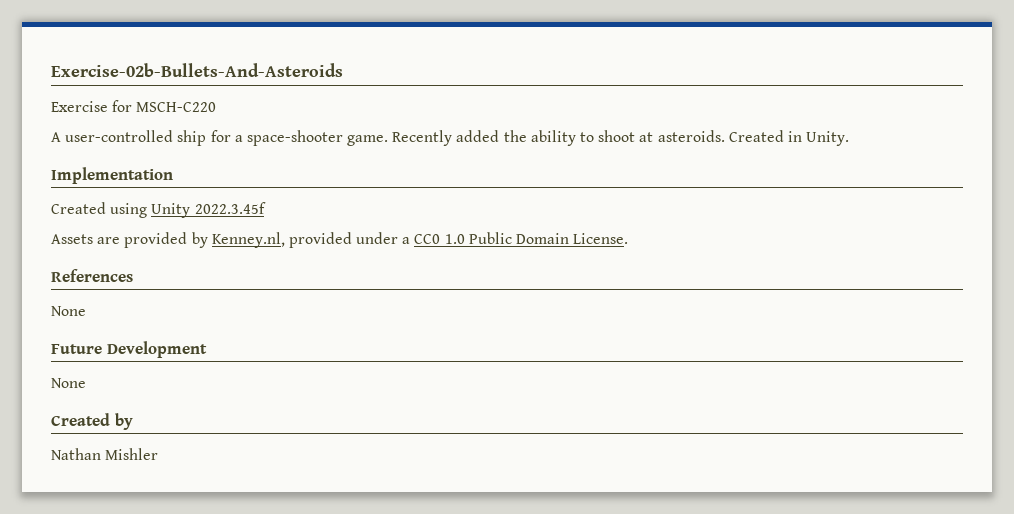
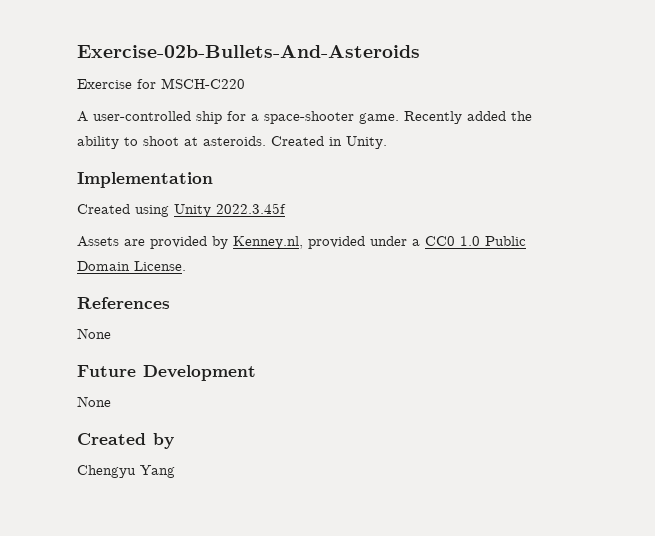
[51,448,159,460] Nathan Mishler -> [77,465,175,478] Chengyu Yang

